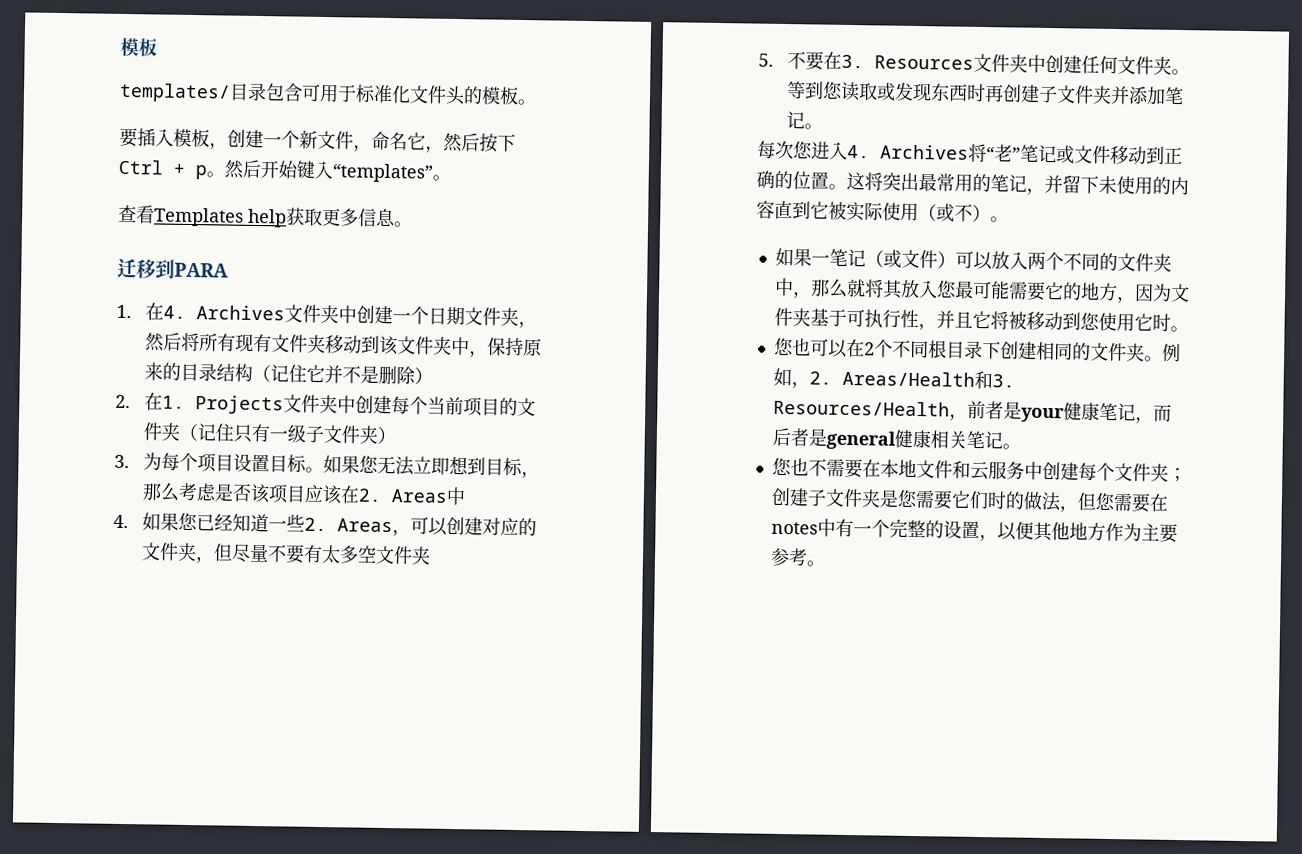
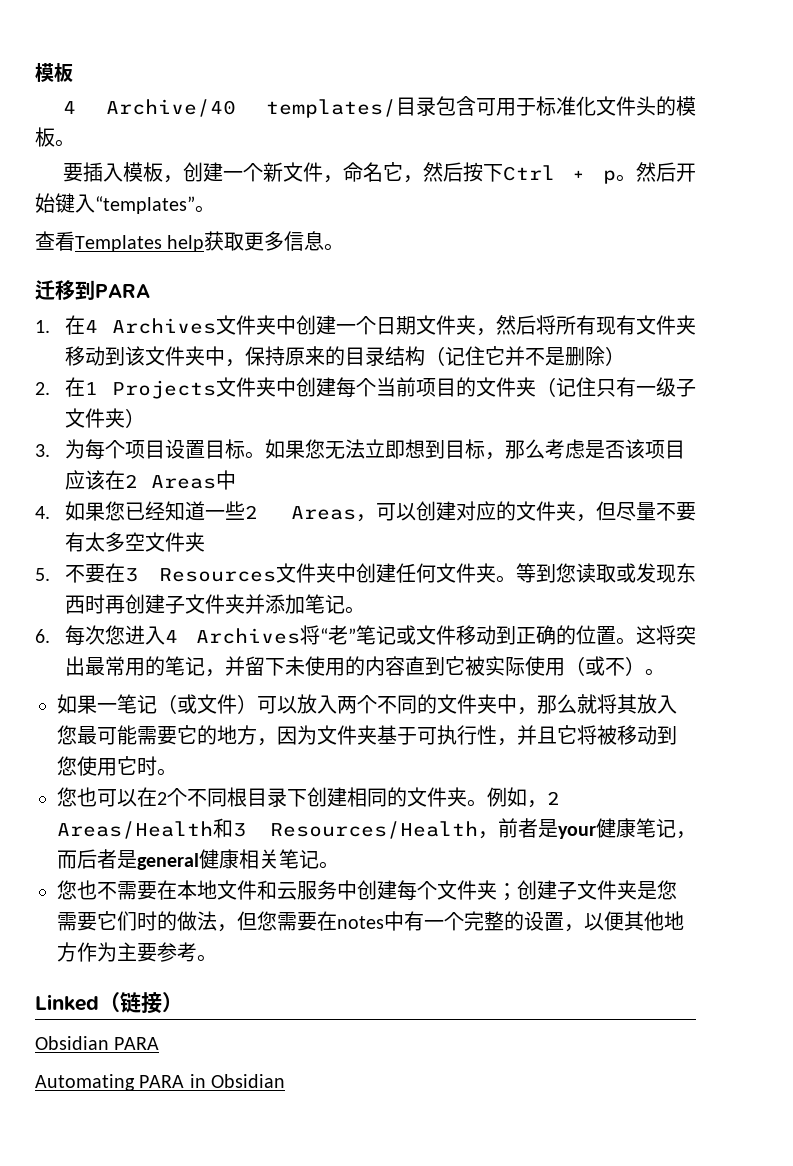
(157, 47) none -> [62,99,236,117] 4 Archive/40
[163,305,187,319] 4. -> [85,320,99,333] 4
[162,395,186,409] 1. -> [85,382,99,395] 1
[358,488,383,502] 2. -> [125,474,139,488] 2
[304,517,328,532] 2. -> [245,505,259,519] 2
[841,54,865,69] 3. -> [125,568,139,582] 3
(824, 126) none -> [35,629,50,643] 6.
[847,144,870,159] 4. -> [165,630,179,643] 4
[808,370,1015,390] 2. Areas/Health和3. -> [547,791,560,805] [57,818,246,839] 2 Areas/Health和3
(825, 563) none -> [35,992,183,1014] [35,1036,160,1050] [35,1074,286,1091] // Linked（链接） // Obsidian PARA // Automating PARA in Obsidian

